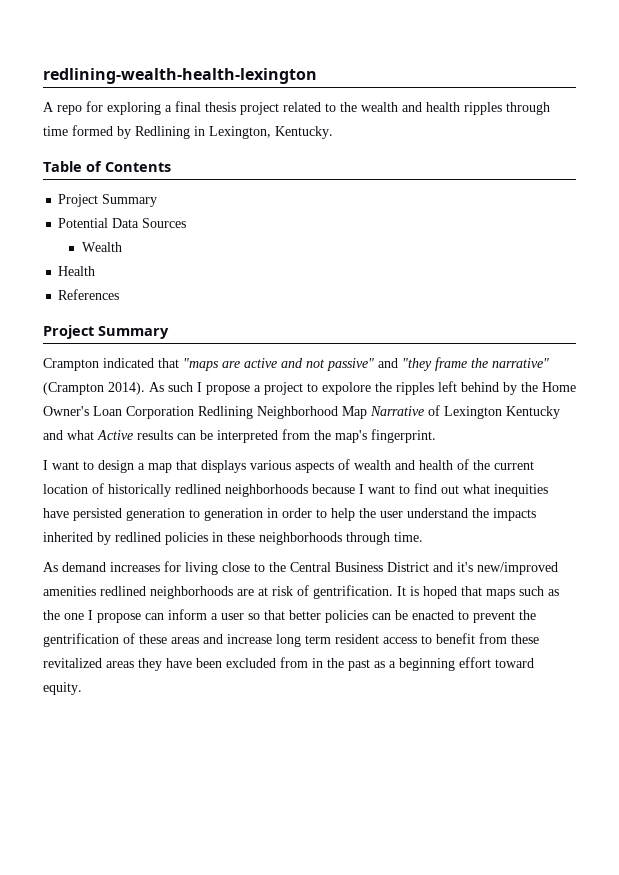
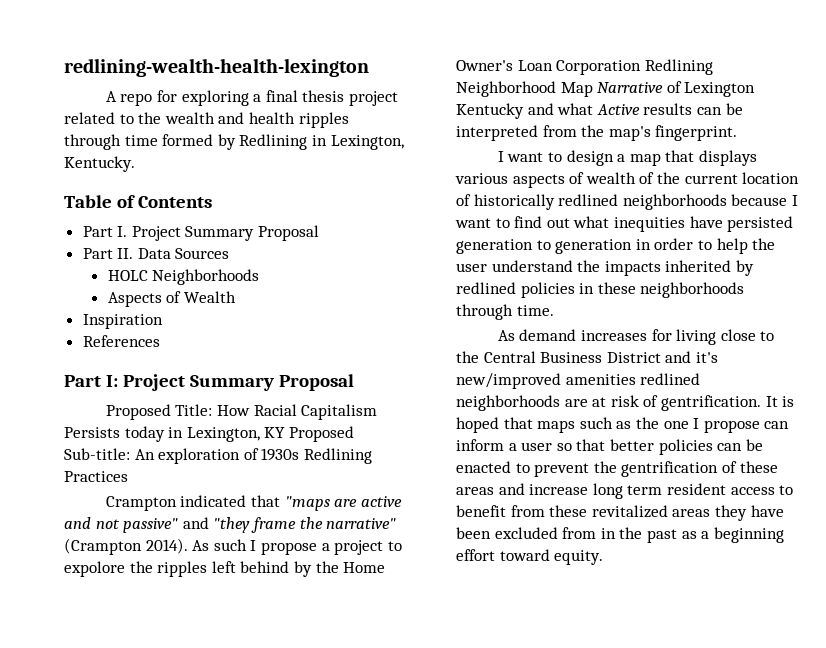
[58,194,158,207] [58,218,109,228] Project Summary // Potential -> [82,225,320,241] [82,248,134,259] Part I. Project Summary Proposal // Part II.
(187, 223) none -> [107,269,260,285] [107,291,182,307] HOLC Neighborhoods // Aspects of
[58,266,96,276] Health -> [82,314,163,329] Inspiration
[43,325,169,339] Project Summary -> [64,374,354,391] [105,404,378,420] [64,426,354,442] [64,448,372,464] [64,471,128,482] Part I: Project Summary Proposal // Proposed Title: How Racial Capitalism Persists today in Lexington, KY Proposed Sub-title: An exploration of 1930s Redlining Practices
[395,460,453,470] and health -> (636, 178) none

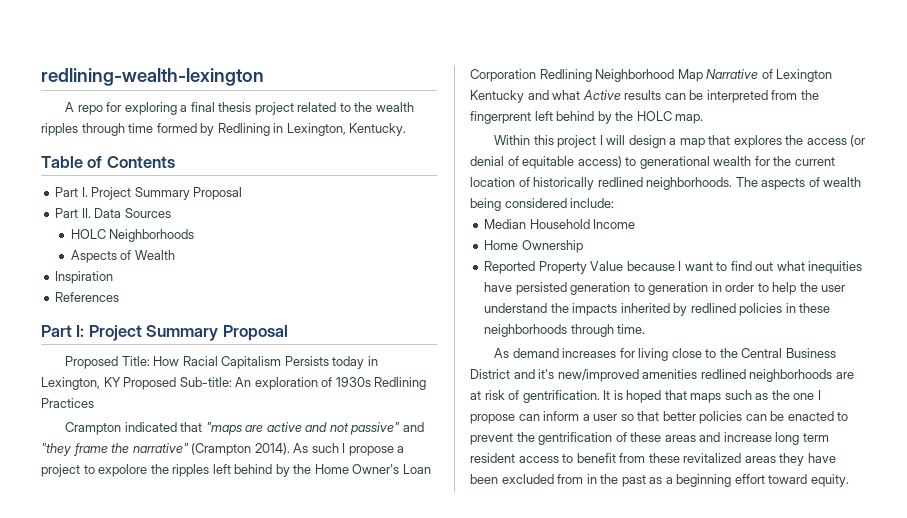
[64,58,369,77] redlining-wealth-health-lexington -> [41,68,264,86] redlining-wealth-lexington
[218,112,295,124] and health -> (414, 107) none
[608,125,738,141] [497,150,757,166] [455,172,655,188] map's fingerprint. // I want to design a map that displays various aspects of wealth of -> [470,111,704,124] [494,135,866,148] [470,156,770,169] fingerprent left behind by the HOLC map. // Within this project I will design a map that explores the access (or denial of equitable access) to generational wealth for
[622,194,727,210] neighborhoods -> [646,177,862,190] [470,198,615,211] [484,219,636,229] [484,240,583,253] [484,261,624,274] neighborhoods. The aspects of wealth being considered include: // Median Household Income // Home Ownership // Reported Property Value

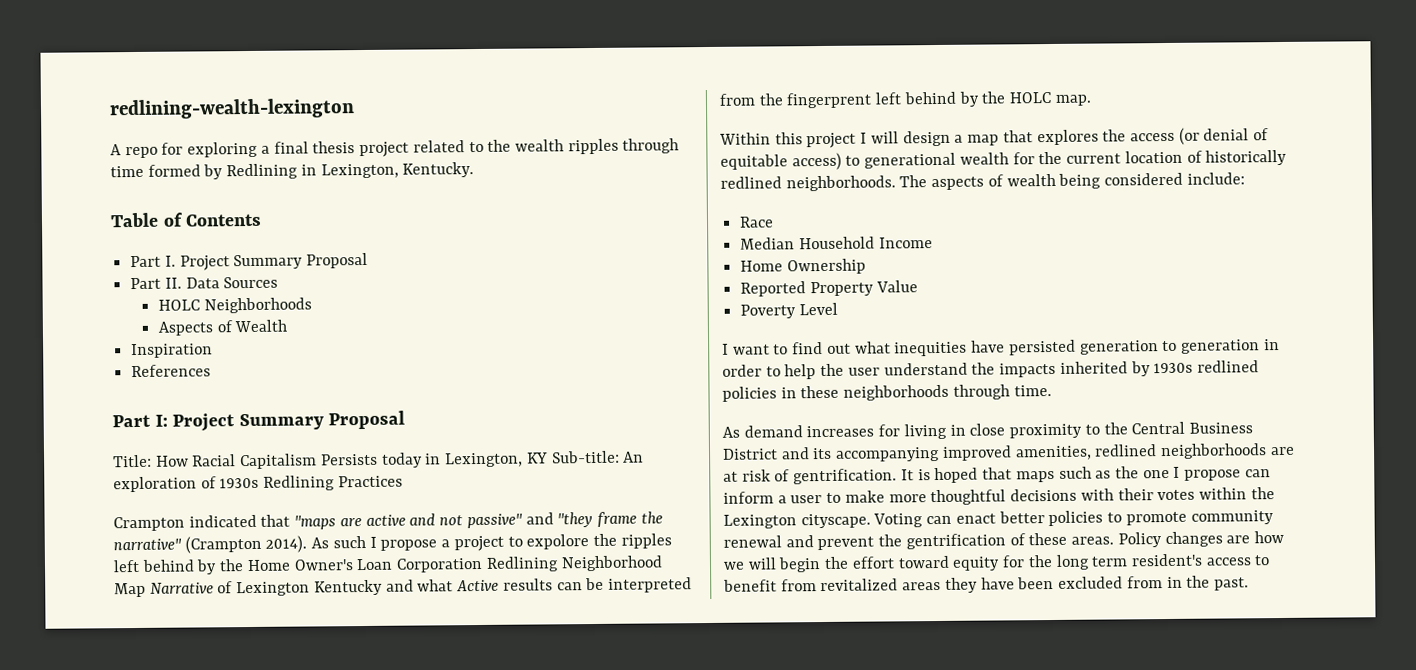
[65,356,119,369] Proposed -> (406, 420) none
[123,377,177,390] Proposed -> (548, 458) none
(615, 203) none -> [739,216,775,228] // Race
[626,261,675,271] because -> [740,302,838,319] // Poverty Level //
(688, 309) none -> [1153,362,1194,374] 1930s
[671,348,702,358] close -> [949,423,1083,439] in close proximity
[538,369,698,382] it's new/improved amenities -> [812,445,1092,462] its accompanying improved amenities,
[620,411,849,424] so that better policies can be enacted to -> [826,487,1275,506] [723,510,1274,529] [723,535,814,548] to make more thoughtful decisions with their votes within the Lexington cityscape. Voting can enact better policies to promote community renewal and
[664,432,772,442] areas and increase -> [1071,530,1284,548] [723,555,1053,573] areas. Policy changes are how we will begin the effort toward equity for the
[470,453,515,463] resident -> [1130,553,1203,567] resident's
[648,453,680,463] these -> (817, 585) none
[621,474,849,487] past as a beginning effort toward equity. -> [1213,577,1249,591] past.

